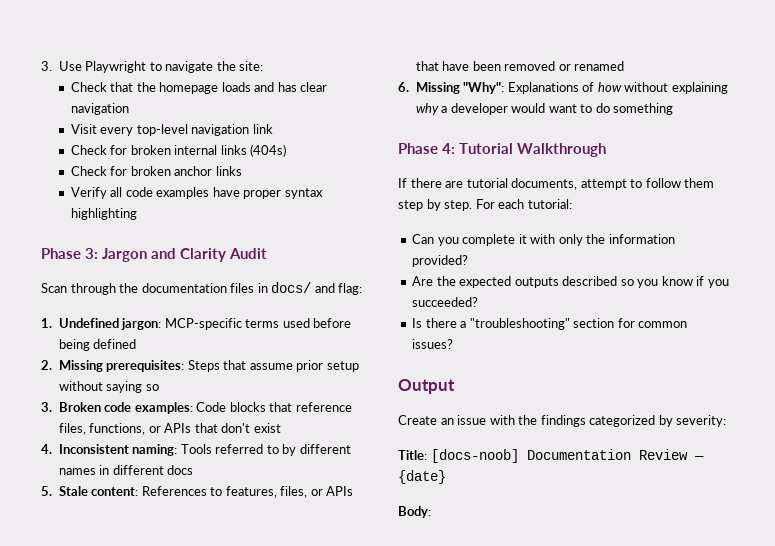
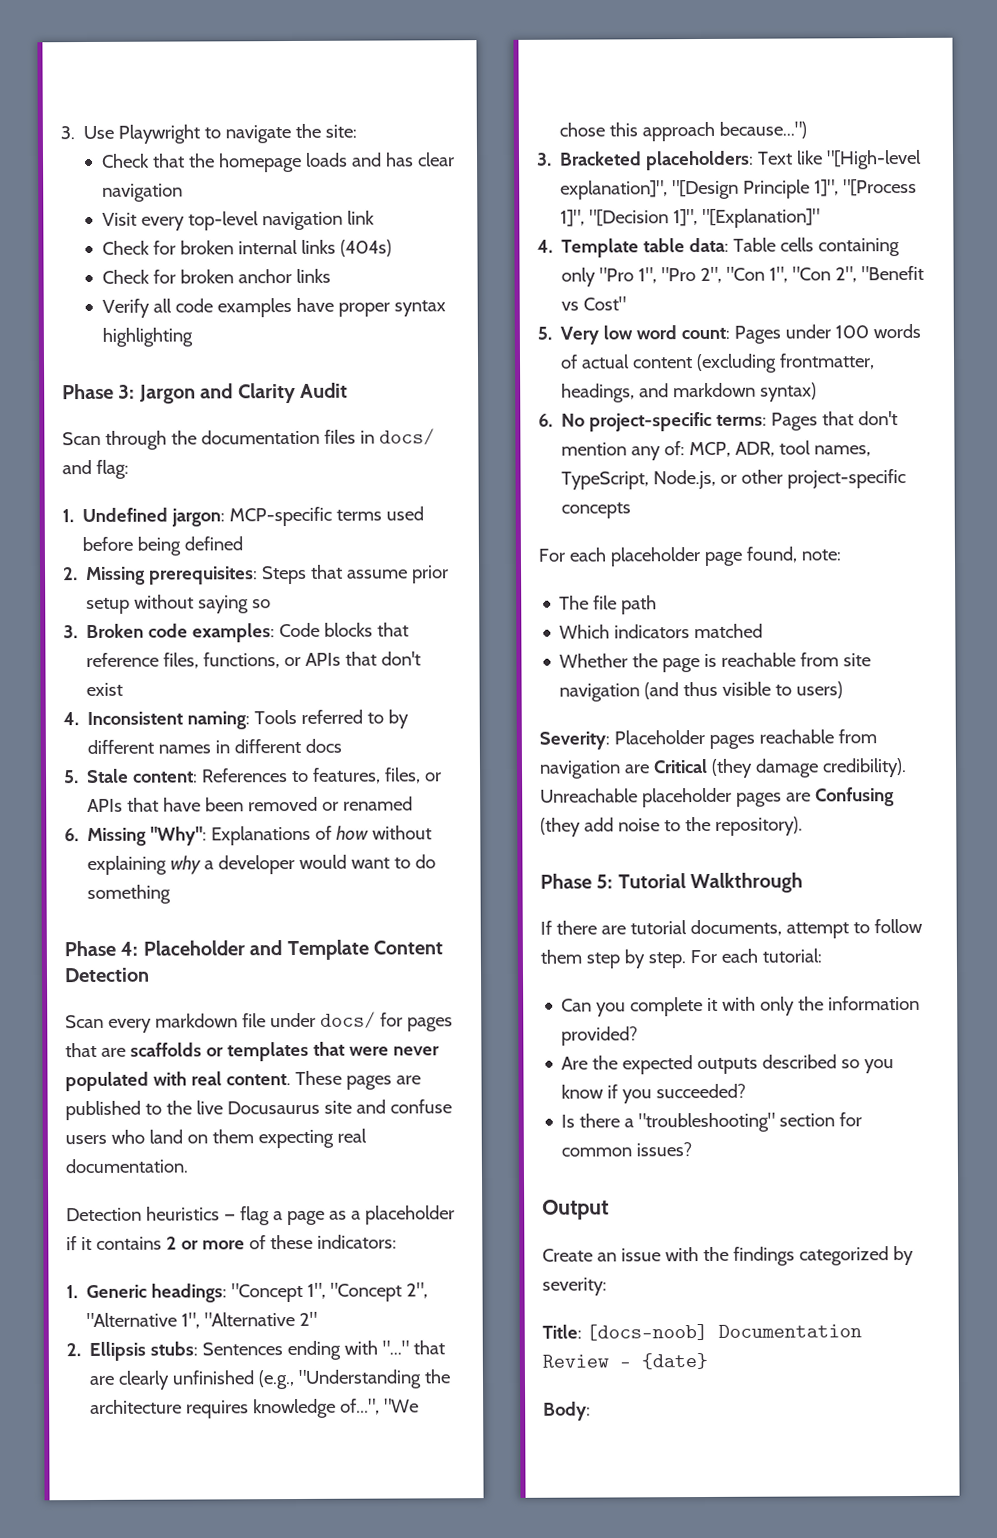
(455, 148) none -> [142,939,443,961] [64,967,150,983] [65,1011,453,1033] [65,1041,440,1062] [65,1070,421,1092] [65,1099,452,1121] [65,1128,367,1149] [65,1158,188,1174] [66,1205,455,1226] [66,1234,397,1251] [66,1282,429,1303] [86,1311,318,1329] [66,1340,446,1362] [89,1369,452,1390] [90,1398,420,1419] [559,121,808,142] [536,149,923,171] [560,178,918,200] [560,208,821,228] [537,237,901,258] [561,265,925,287] [561,296,627,311] [537,323,922,345] [560,353,876,374] [561,382,818,403] [538,411,899,432] [561,440,872,461] [561,469,907,490] [561,502,632,519] [538,546,841,567] [559,595,658,615] [559,623,764,639] [559,652,872,673] [559,681,844,702] [539,729,877,750] [539,758,907,779] [540,787,895,808] [540,816,803,837] [540,873,614,889] Placeholder and Template Content Detection // Scan every markdown file under docs/ for pages that are scaffolds or templates that were never populated with real content. These pages are published to the live Docusaurus site and confuse users who land on them expecting real documentation. // Detection heuristics — flag a page as a placeholder if it contains 2 or more of these indicators: // 1. Generic headings: "Concept 1", "Concept 2", "Alternative 1", "Alternative 2" // 2. Ellipsis stubs: Sentences ending with "..." that are clearly unfinished (e.g., "Understanding the architecture requires knowledge of...", "We chose this approach because...") // 3. Bracketed placeholders: Text like "[High-level explanation]", "[Design Principle 1]", "[Process 1]", "[Decision 1]", "[Explanation]" // 4. Template table data: Table cells containing only "Pro 1", "Pro 2", "Con 1", "Con 2", "Benefit vs Cost" // 5. Very low word count: Pages under 100 words of actual content (excluding frontmatter, headings, and markdown syntax) // 6. No project-specific terms: Pages that don't mention any of: MCP, ADR, tool names, TypeScript, Node.js, or other project-specific concepts // For each placeholder page found, note: // The file path // Which indicators matched // Whether the page is reachable from site navigation (and thus visible to users) // Severity: Placeholder pages reachable from navigation are Critical (they damage credibility). Unreachable placeholder pages are Confusing (they add noise to the repository). // Phase 5:

